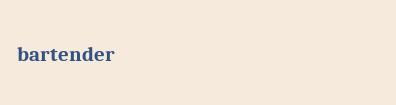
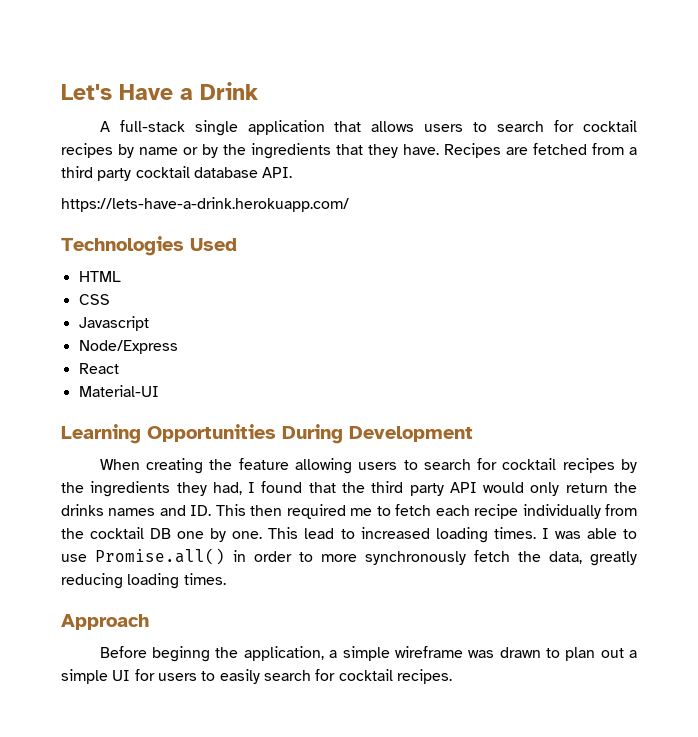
[17,46,115,61] bartender -> [61,82,258,100] [99,120,638,136] [61,143,637,159] [61,166,293,181] [61,197,349,212] [61,236,237,256] [78,271,121,282] [78,294,110,305] [78,316,149,331] [78,340,178,354] [78,363,119,374] [78,385,159,397] [61,424,473,444] [99,458,637,474] [61,481,637,497] [61,504,637,519] [61,527,637,543] [61,548,637,566] [61,573,226,589] [61,614,149,630] [99,646,638,662] [61,669,452,684] Let's Have a Drink // A full-stack single application that allows users to search for cocktail recipes by name or by the ingredients that they have. Recipes are fetched from a third party cocktail database API. // https://lets-have-a-drink.herokuapp.com/ // Technologies Used // HTML // CSS // Javascript // Node/Express // React // Material-UI // Learning Opportunities During Development // When creating the feature allowing users to search for cocktail recipes by the ingredients they had, I found that the third party API would only return the drinks names and ID. This then required me to fetch each recipe individually from the cocktail DB one by one. This lead to increased loading times. I was able to use Promise.all() in order to more synchronously fetch the data, greatly reducing loading times. // Approach // Before beginng the application, a simple wireframe was drawn to plan out a simple UI for users to easily search for cocktail recipes.

